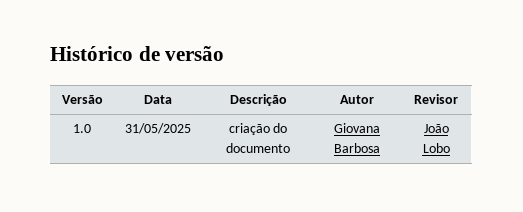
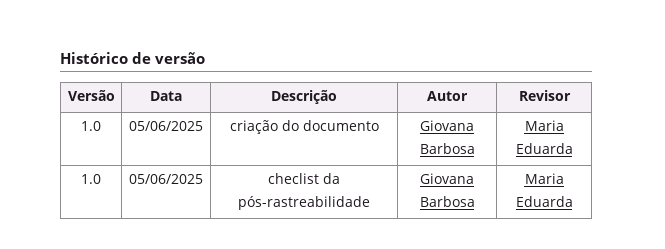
[125,123,191,134] 31/05/2025 -> [129,121,203,131] 05/06/2025
[423,124,449,133] [422,143,450,153] João Lobo -> [524,120,564,131] [515,143,573,154] [81,174,101,184] [129,174,203,184] [268,173,340,184] [238,196,370,210] [419,173,474,184] [419,196,475,207] [524,173,564,184] [515,196,573,207] Maria Eduarda // 1.0 | 05/06/2025 | checlist da pós-rastreabilidade | Giovana Barbosa | Maria Eduarda

